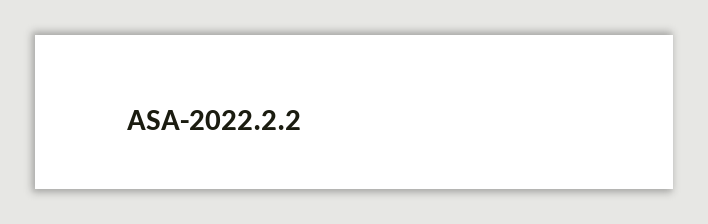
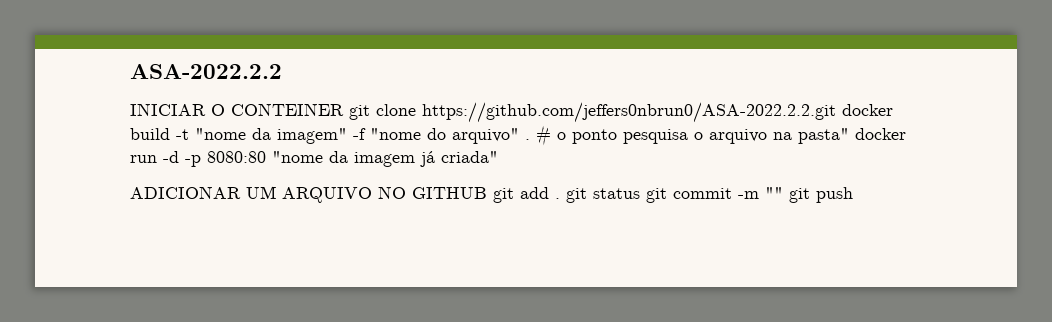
(301, 120) none -> [130,102,893,123] [130,125,906,146] [130,151,498,167] [130,186,853,203] // INICIAR O CONTEINER git clone https://github.com/jeffers0nbrun0/ASA-2022.2.2.git docker build -t "nome da imagem" -f "nome do arquivo" . # o ponto pesquisa o arquivo na pasta" docker run -d -p 8080:80 "nome da imagem já criada" // ADICIONAR UM ARQUIVO NO GITHUB git add . git status git commit -m "" git push

